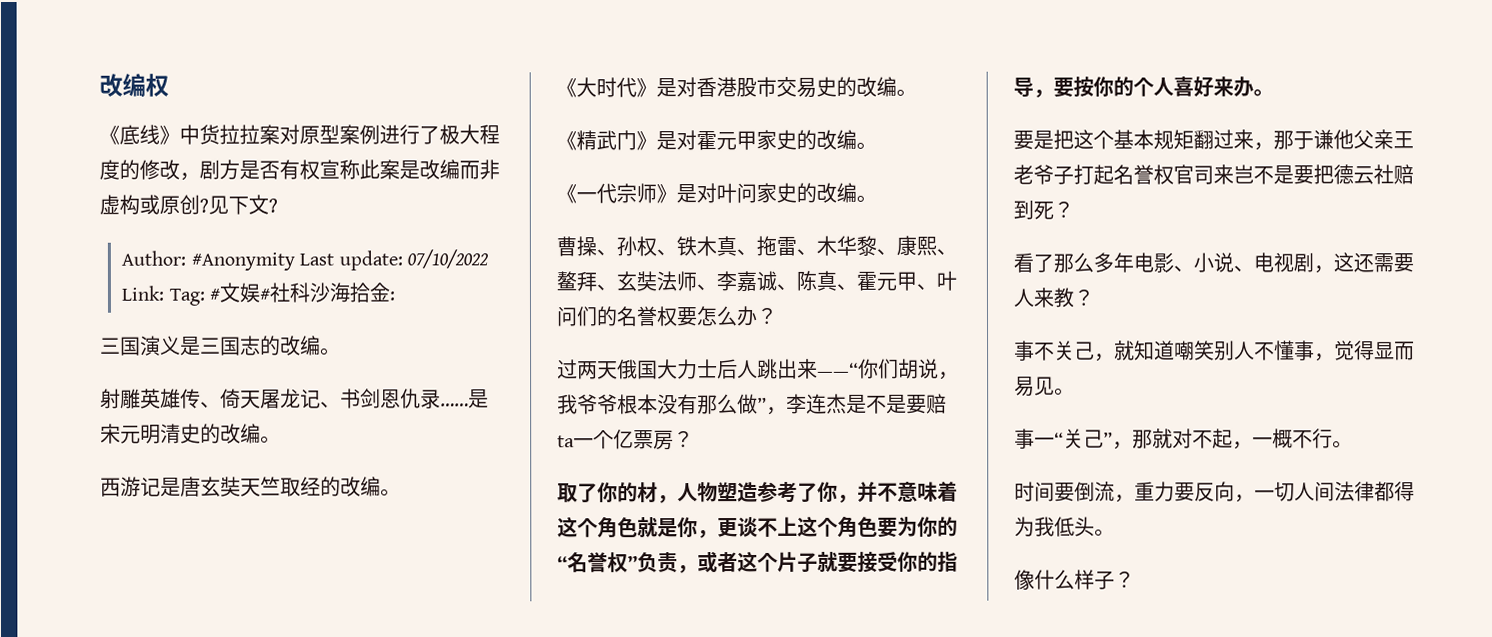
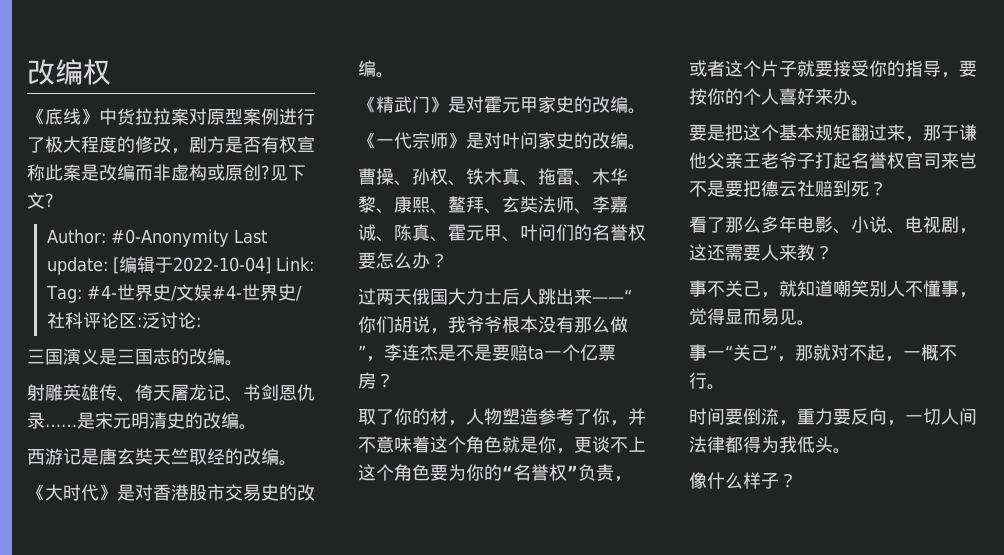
[190,252,295,271] #Anonymity -> [110,229,229,247] #0-Anonymity
[407,249,489,269] [121,282,391,306] 07/10/2022 Link: Tag: #文娱#社科沙海拾金 -> [112,256,314,274] [45,284,302,303] [46,312,196,329] [编辑于2022-10-04] Link: Tag: #4-世界史/文娱#4-世界史/社科评论区:泛讨论

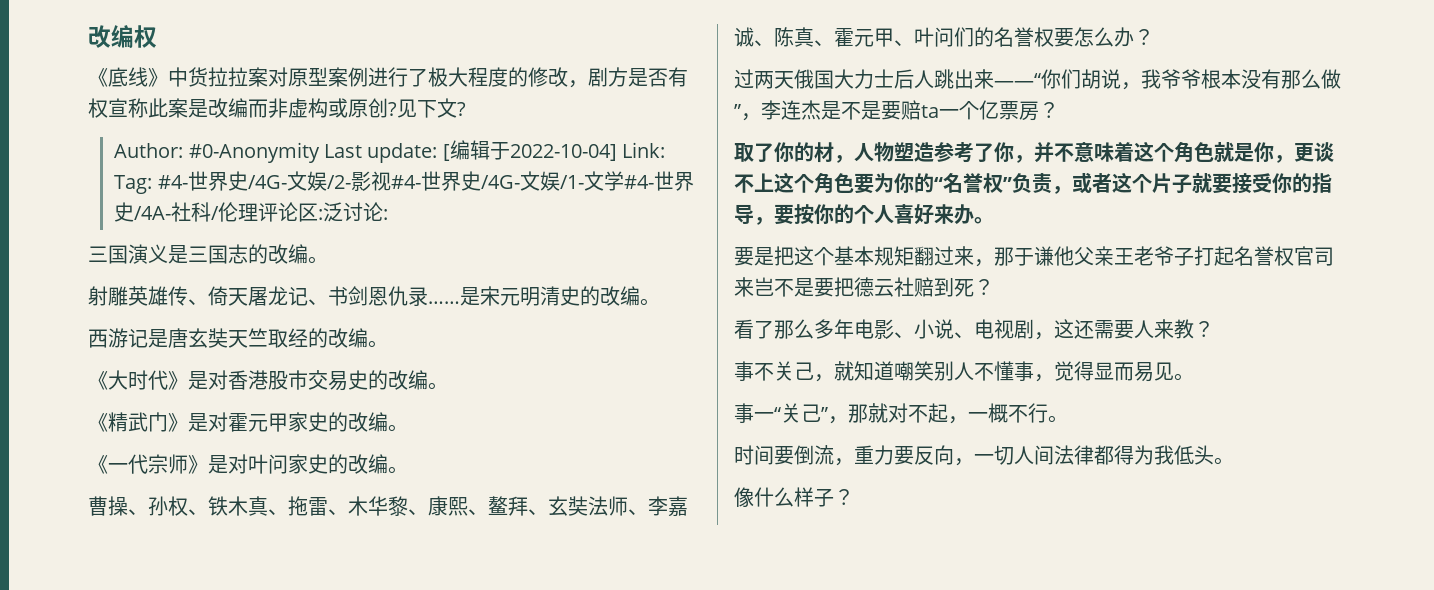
[170,284,302,301] [46,312,83,329] /文娱#4-世界史/社科 -> [247,171,694,191] [114,202,259,222] /4G-文娱/2-影视#4-世界史/4G-文娱/1-文学#4-世界史/4A-社科/伦理

